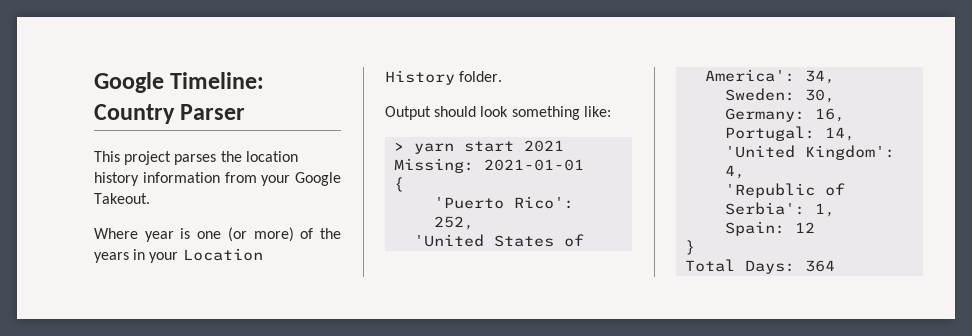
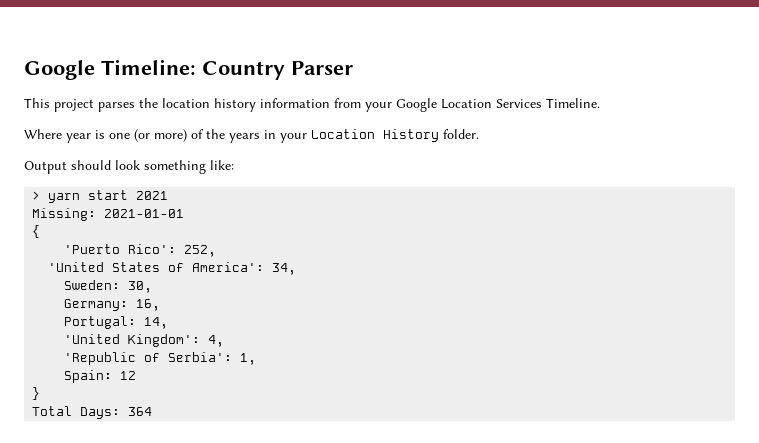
[94,193,150,204] Takeout. -> [441,98,600,109] Location Services Timeline.

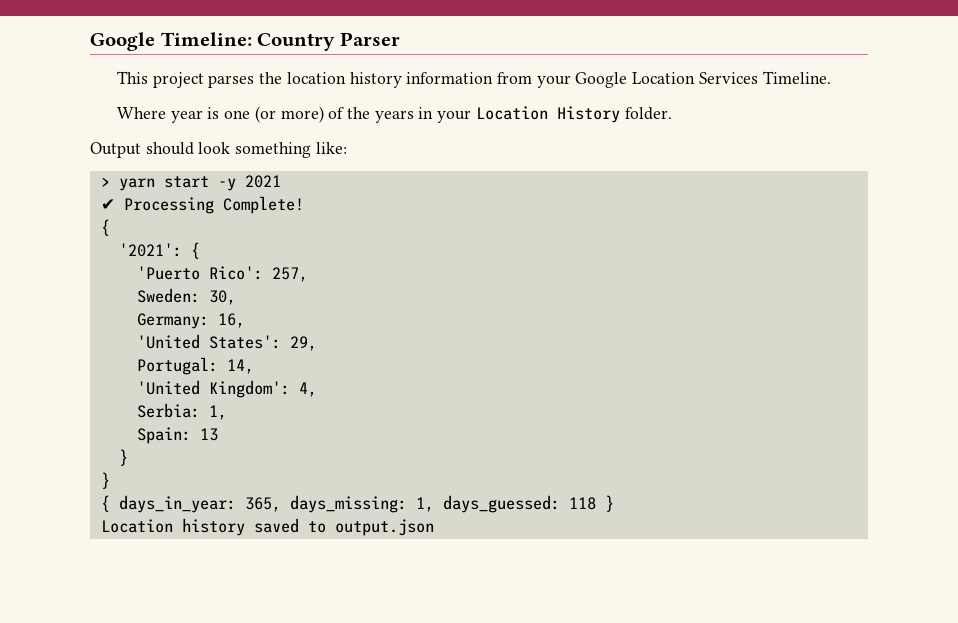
(129, 195) none -> [217,178,236,191] -y
[32,208,185,221] [32,225,41,238] Missing: 2021-01-01 // { -> [100,196,304,214] [100,219,110,236] [118,242,200,259] ✔ Processing Complete! // { // '2021': {
[184,245,217,257] [48,262,297,275] 252, // 'United States of America': 34, -> [271,267,308,282] 257,
(161, 305) none -> [136,334,317,351] // 'United States': 29,
[64,352,233,365] 'Republic of Serbia': -> [136,403,200,418] Serbia:
[120,371,137,380] [32,387,41,400] [32,406,153,419] 12 // } // Total Days: 364 -> [199,428,218,441] [118,449,128,466] [100,472,110,489] [100,495,614,513] [100,518,434,536] 13 // } // } // { days_in_year: 365, days_missing: 1, days_guessed: 118 } // Location history saved to output.json

